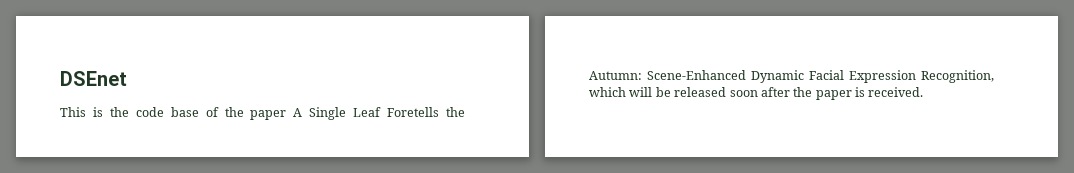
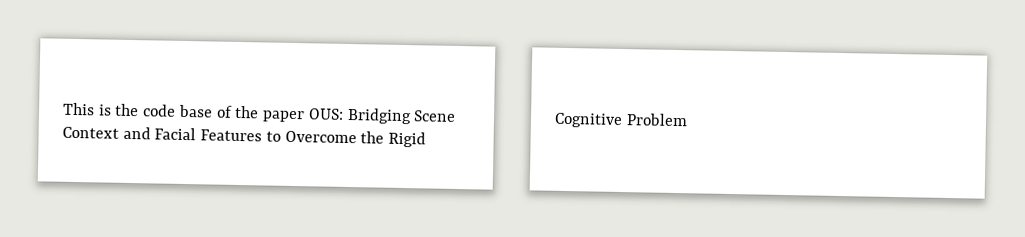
[60,71,127,86] DSEnet // -> (62, 109) none
[293,107,466,120] [589,70,994,83] [589,87,924,100] A Single Leaf Foretells the Autumn: Scene-Enhanced Dynamic Facial Expression Recognition, which will be released soon after the paper is received. -> [307,107,457,125] [62,126,427,148] [554,112,688,129] OUS: Bridging Scene Context and Facial Features to Overcome the Rigid Cognitive Problem

